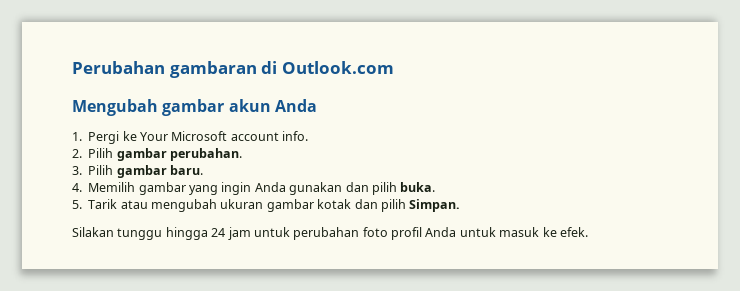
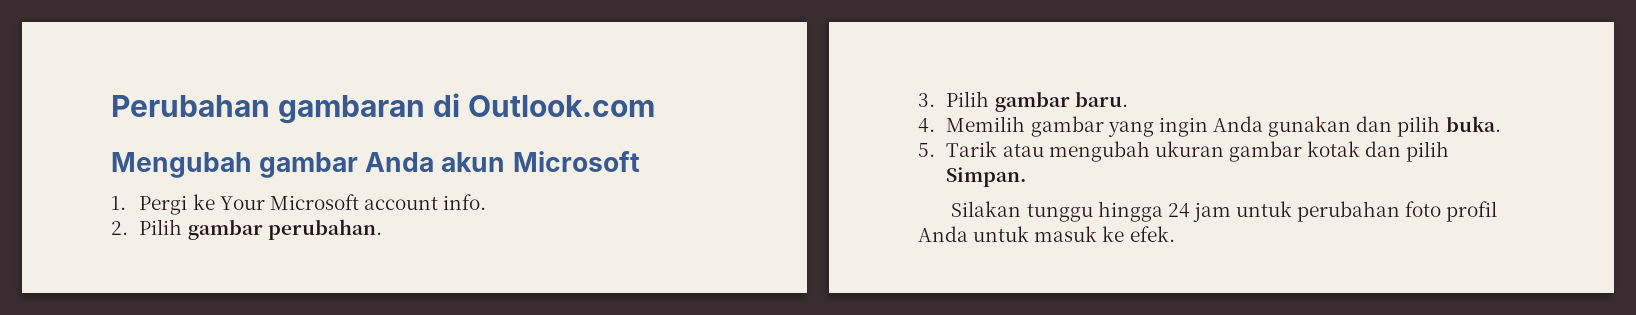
[228,99,317,112] akun Anda -> [365,151,640,172] Anda akun Microsoft

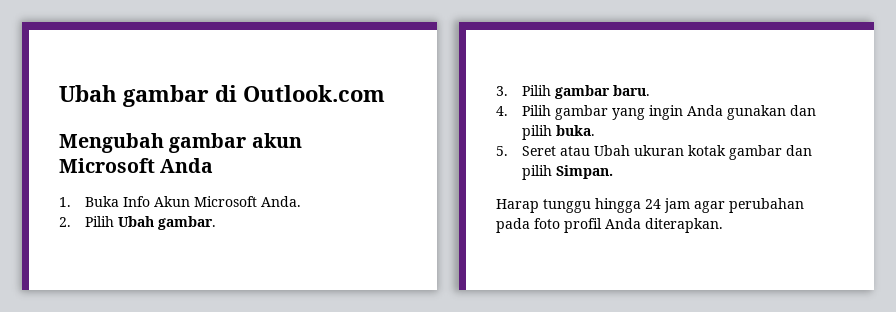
[111,95,426,124] Perubahan gambaran -> [59,85,209,107] Ubah gambar
[365,152,435,172] Anda -> (247, 143) none
(640, 161) none -> [160,158,214,173] Anda
[139,194,487,215] Pergi ke Your Microsoft account info. -> [85,196,302,207] Buka Info Akun Microsoft Anda.
[187,219,382,240] gambar perubahan. -> [118,216,217,230] Ubah gambar.
[946,116,1026,132] Memilih -> [522,105,552,116] Pilih
[946,141,1361,162] Tarik atau mengubah ukuran gambar kotak -> [522,145,783,160] Seret atau Ubah ukuran kotak gambar
[951,201,1022,217] Silakan -> [496,199,539,213] Harap
[1236,201,1498,222] [918,226,1175,242] untuk perubahan foto profil Anda untuk masuk ke efek. -> [694,198,804,213] [496,218,723,233] agar perubahan pada foto profil Anda diterapkan.

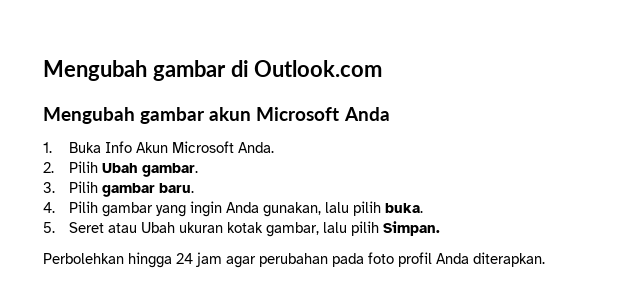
[59,85,117,102] Ubah -> [43,60,147,81] Mengubah
[727,105,817,120] gunakan dan -> [263,202,350,217] gunakan, lalu
[729,145,813,160] gambar dan -> [266,222,348,237] gambar, lalu
[496,199,591,213] Harap tunggu -> [43,253,124,264] Perbolehkan

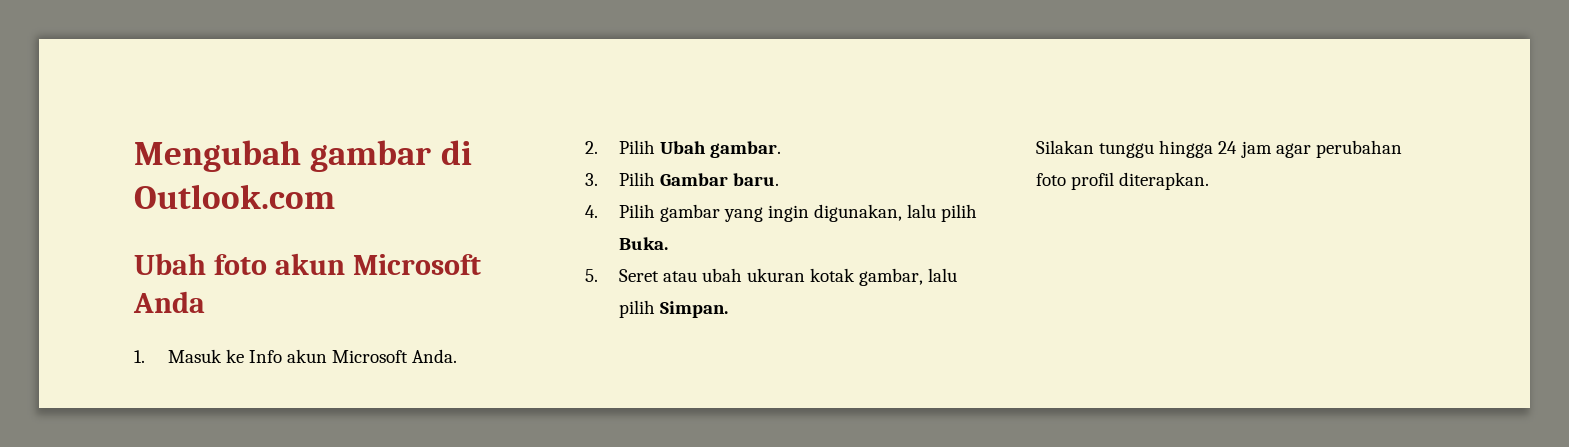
[43,107,206,124] Mengubah gambar -> [134,253,267,275] Ubah foto
[69,141,169,153] Buka Info Akun -> [167,349,328,363] Masuk ke Info akun
[102,183,156,197] gambar -> [659,173,728,186] Gambar
[226,201,424,217] Anda gunakan, lalu pilih buka. -> [814,204,978,222] [618,237,668,250] digunakan, lalu pilih Buka.
[141,222,176,233] Ubah -> [701,268,742,282] ubah
[43,253,124,264] Perbolehkan -> [1036,140,1155,158] Silakan tunggu
[332,253,364,267] pada -> (1402, 149) none
[436,253,469,264] Anda -> (1115, 181) none

